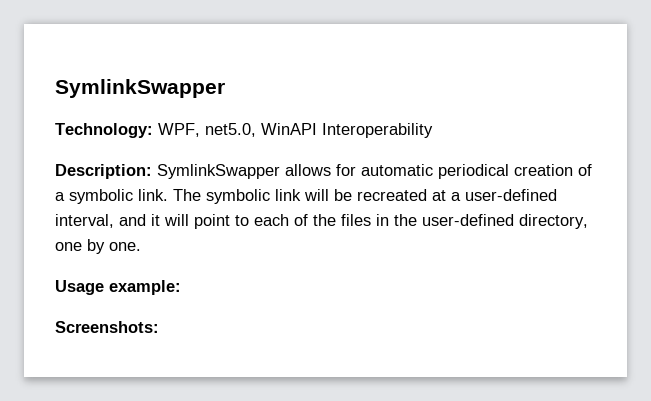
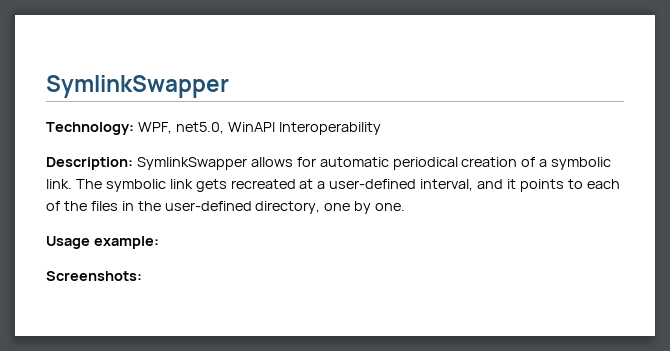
[304,189,352,201] will be -> [195,179,227,192] gets
[164,214,230,229] will point -> [519,179,564,192] points

